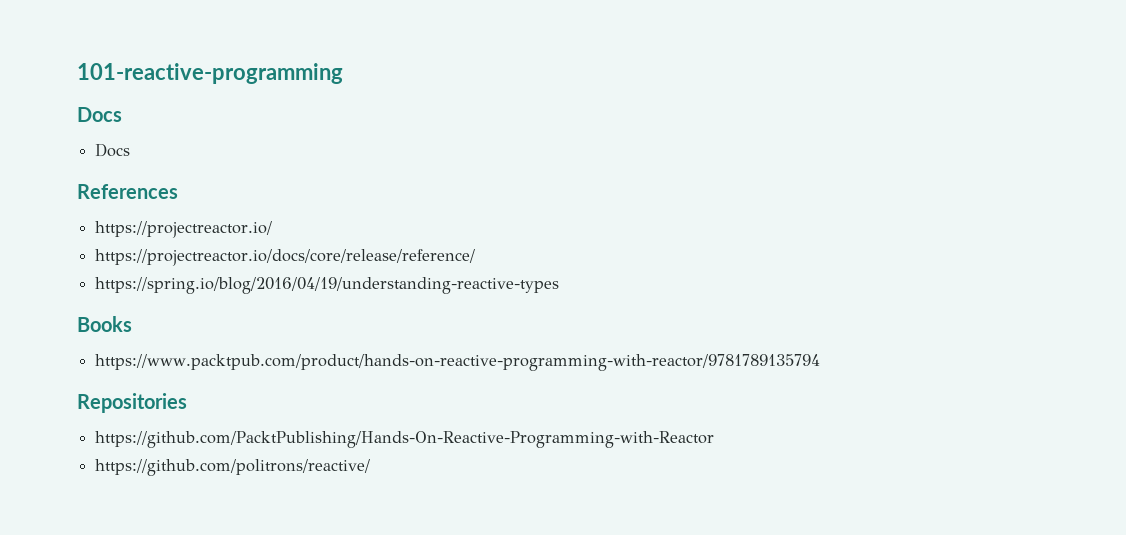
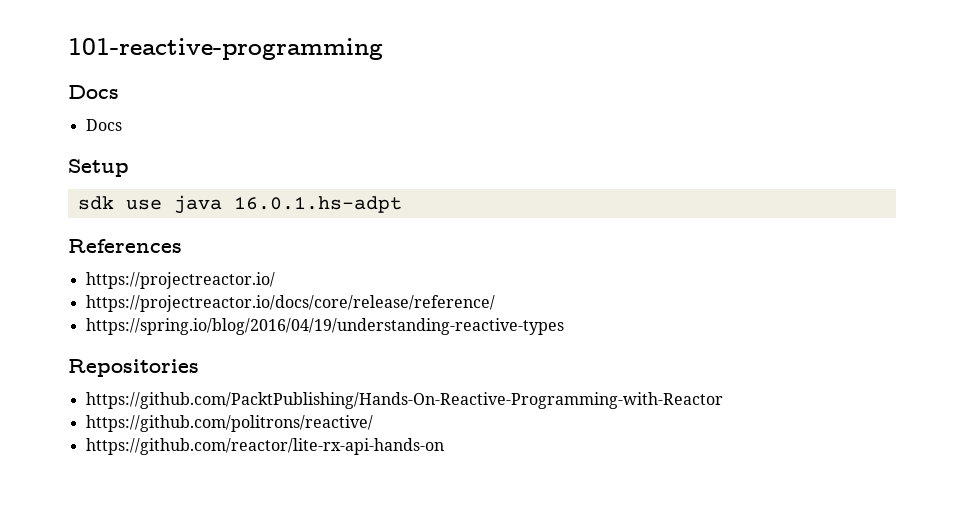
(131, 150) none -> [68,159,129,177] [77,195,402,214] // Setup // sdk use java 16.0.1.hs-adpt
[77,316,132,332] [95,354,821,371] // Books // https://www.packtpub.com/product/hands-on-reactive-programming-with-reactor/9781789135794 -> (564, 326) none
(371, 467) none -> [85,438,444,455] // https://github.com/reactor/lite-rx-api-hands-on

